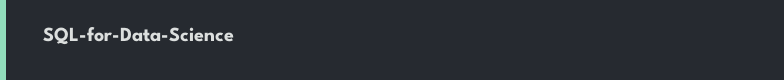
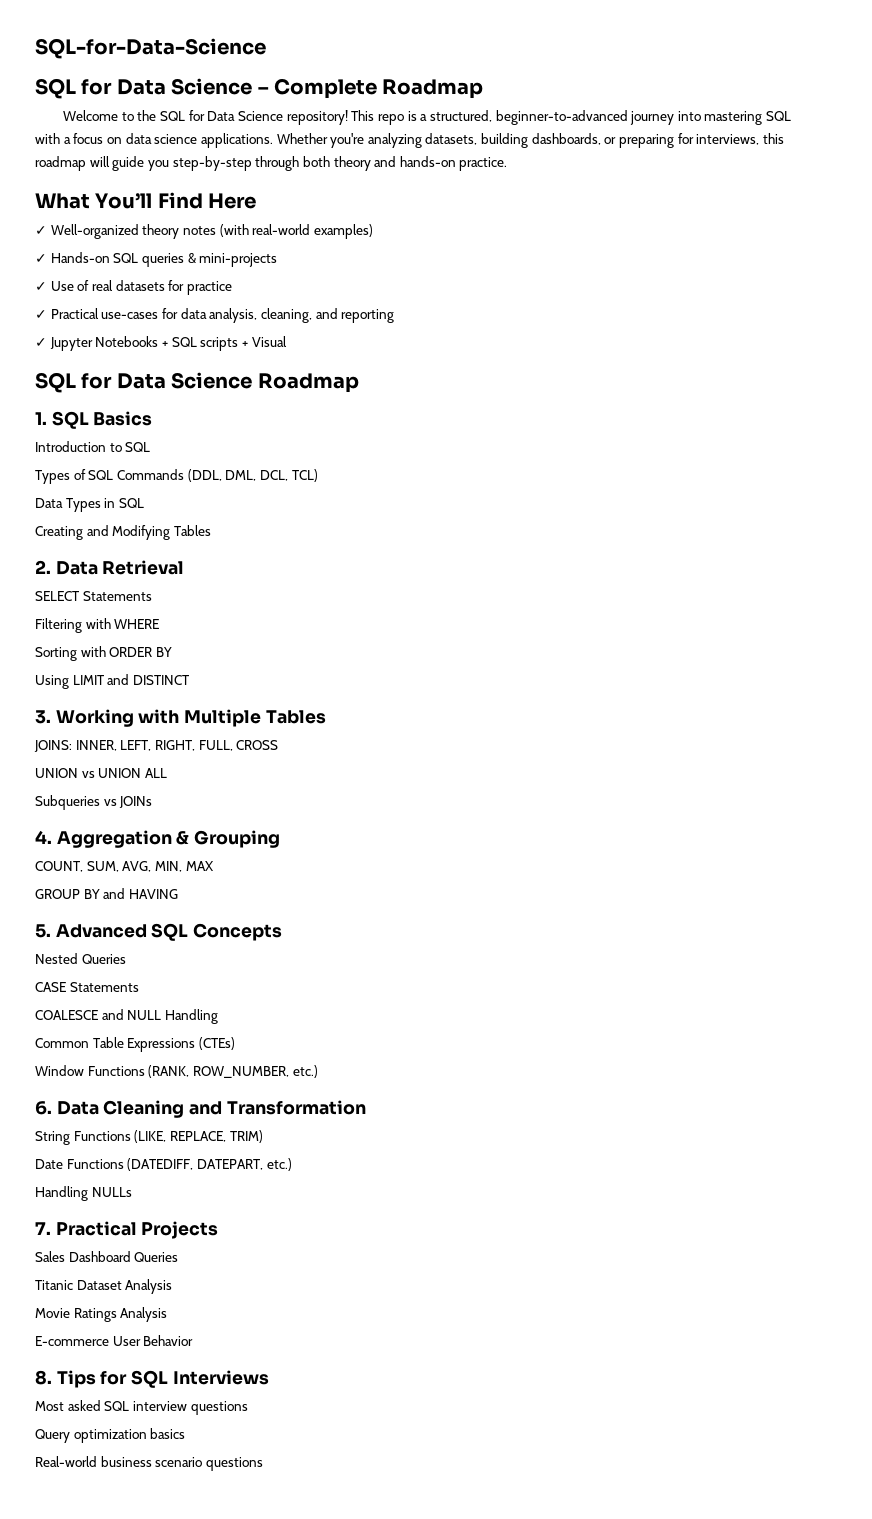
(234, 36) none -> [35,78,484,99] [63,110,792,125] [35,133,784,148] [35,156,508,171] [35,192,257,209] [35,224,373,239] [35,252,278,267] [35,280,232,295] [35,308,395,323] [35,336,287,351] [35,372,359,393] [35,411,153,429] [35,441,151,452] [35,469,318,484] [35,498,144,512] [35,525,211,540] [35,560,185,575] [35,591,152,601] [35,618,160,633] [35,646,172,661] [35,674,189,689] [35,709,326,727] [34,740,279,752] [35,768,167,778] [35,795,153,810] [35,830,281,848] [35,861,214,872] [35,888,178,899] [35,923,283,941] [35,953,126,964] [35,982,139,992] [35,1009,218,1024] [35,1037,235,1052] [35,1065,318,1078] [35,1100,366,1118] [35,1130,263,1145] [35,1158,292,1171] [35,1186,132,1201] [35,1221,219,1239] [35,1251,179,1262] [35,1279,173,1294] [35,1307,168,1322] [35,1335,194,1346] [35,1370,269,1388] [35,1400,248,1415] [35,1428,186,1443] [35,1456,263,1471] // SQL for Data Science – Complete Roadmap // Welcome to the SQL for Data Science repository! This repo is a structured, beginner-to-advanced journey into mastering SQL with a focus on data science applications. Whether you're analyzing datasets, building dashboards, or preparing for interviews, this roadmap will guide you step-by-step through both theory and hands-on practice. // What You’ll Find Here // ✓ Well-organized theory notes (with real-world examples) // ✓ Hands-on SQL queries & mini-projects // ✓ Use of real datasets for practice // ✓ Practical use-cases for data analysis, cleaning, and reporting // ✓ Jupyter Notebooks + SQL scripts + Visual // SQL for Data Science Roadmap // 1. SQL Basics // Introduction to SQL // Types of SQL Commands (DDL, DML, DCL, TCL) // Data Types in SQL // Creating and Modifying Tables // 2. Data Retrieval // SELECT Statements // Filtering with WHERE // Sorting with ORDER BY // Using LIMIT and DISTINCT // 3. Working with Multiple Tables // JOINS: INNER, LEFT, RIGHT, FULL, CROSS // UNION vs UNION ALL // Subqueries vs JOINs // 4. Aggregation & Grouping // COUNT, SUM, AVG, MIN, MAX // GROUP BY and HAVING // 5. Advanced SQL Concepts // Nested Queries // CASE Statements // COALESCE and NULL Handling // Common Table Expressions (CTEs) // Window Functions (RANK, ROW_NUMBER, etc.) // 6. Data Cleaning and Transformation // String Functions (LIKE, REPLACE, TRIM) // Date Functions (DATEDIFF, DATEPART, etc.) // Handling NULLs // 7. Practical Projects // Sales Dashboard Queries // Titanic Dataset Analysis // Movie Ratings Analysis // E-commerce User Behavior // 8. Tips for SQL Interviews // Most asked SQL interview questions // Query optimization basics // Real-world business scenario questions

